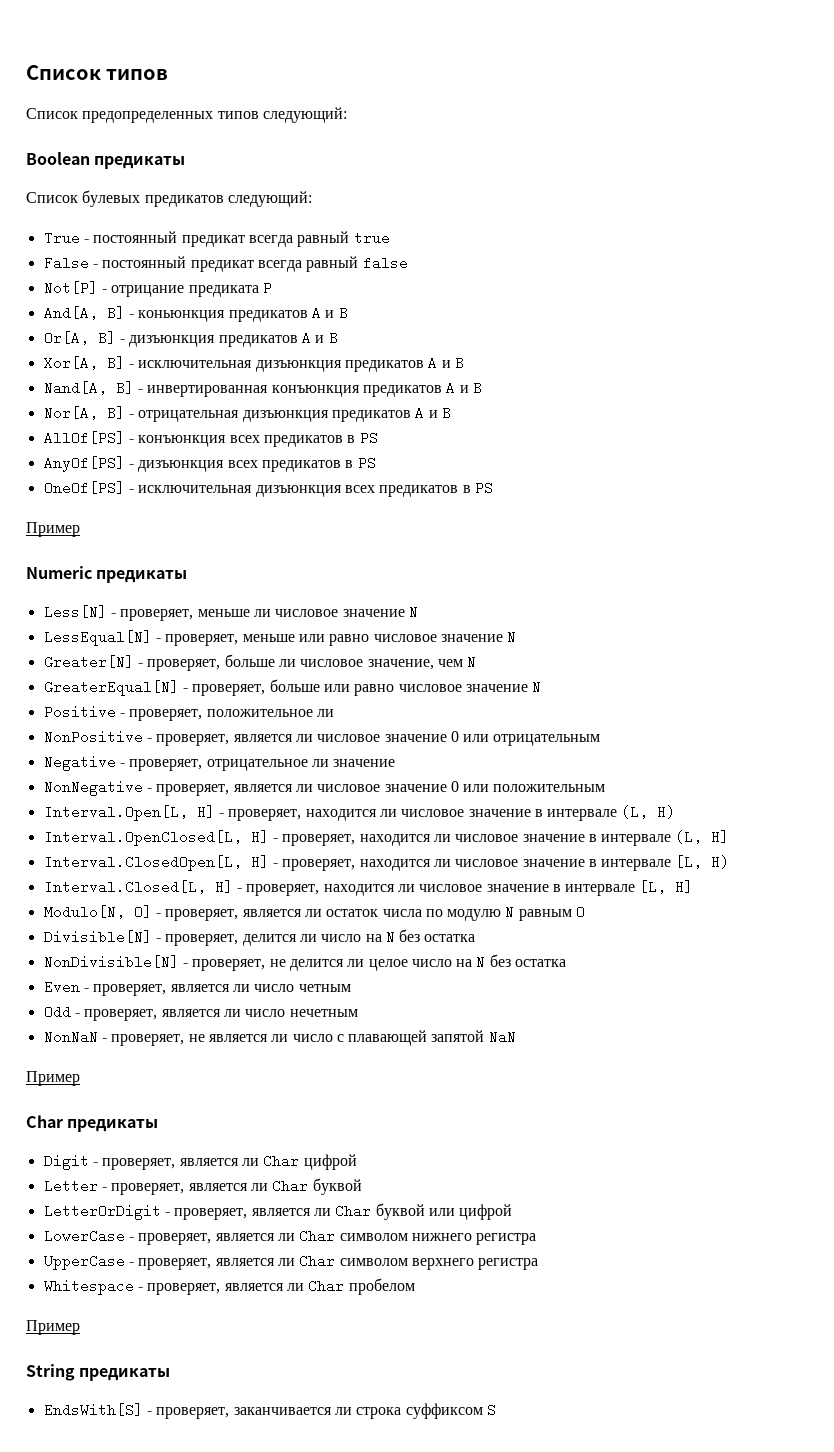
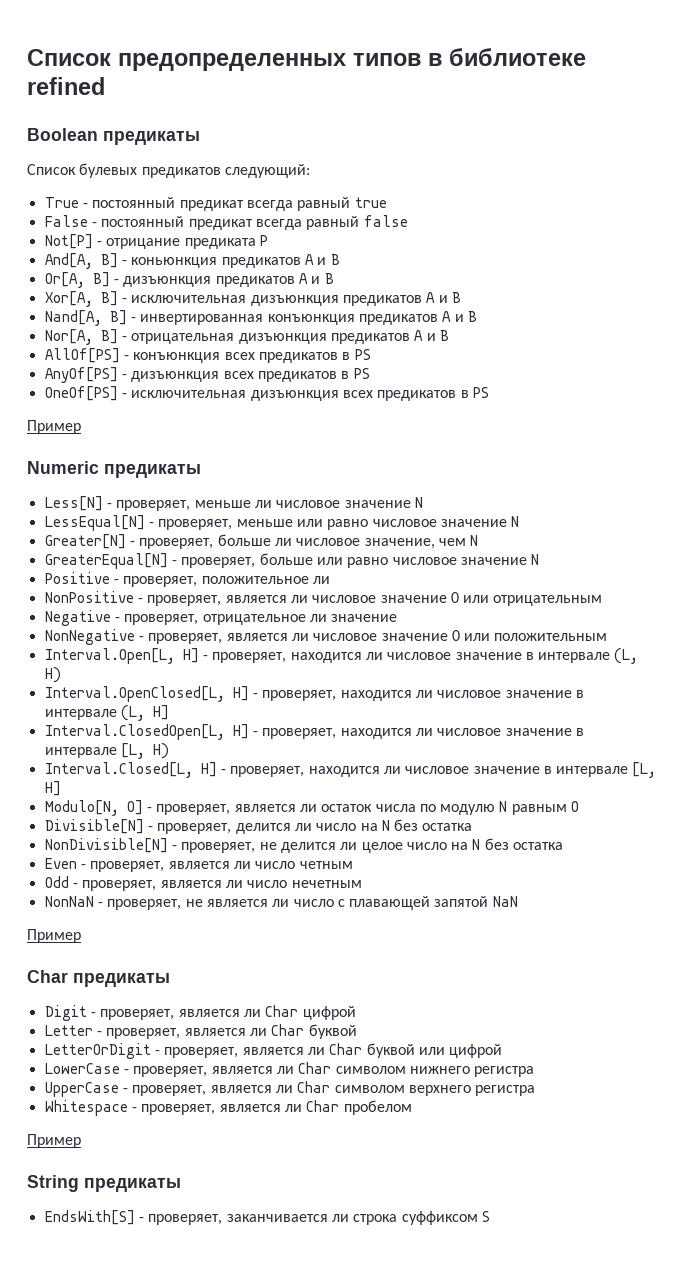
[26,65,169,80] [26,107,347,123] Список типов // Список предопределенных типов следующий: -> [27,48,586,71] [27,77,105,95] Список предопределенных типов в библиотеке refined

